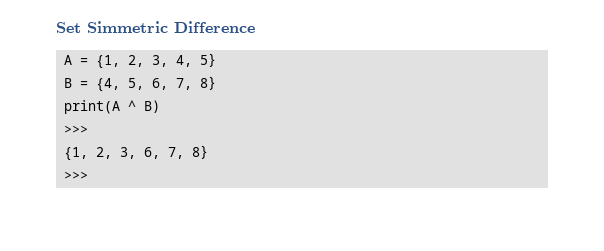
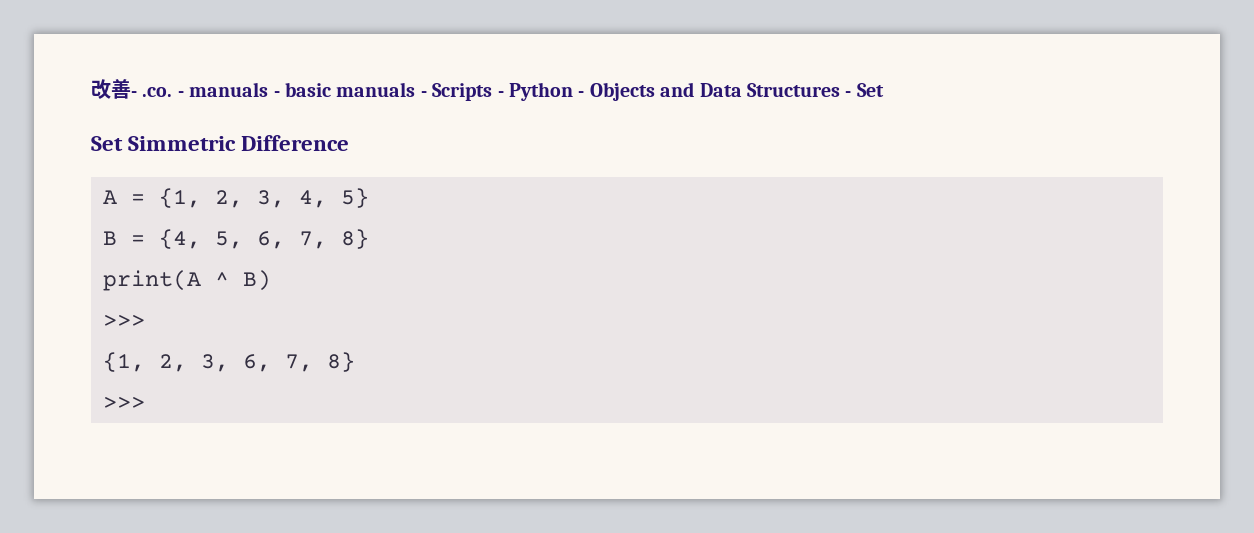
(56, 27) none -> [91,79,884,101] 改善- .co. - manuals - basic manuals - Scripts - Python - Objects and Data Structures - Set //

